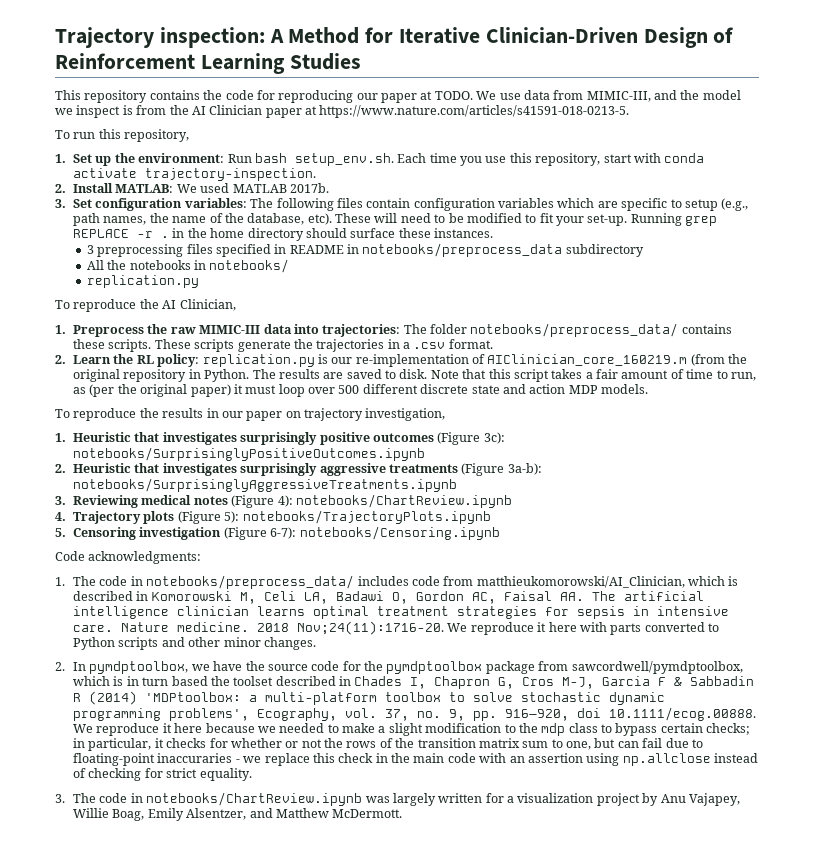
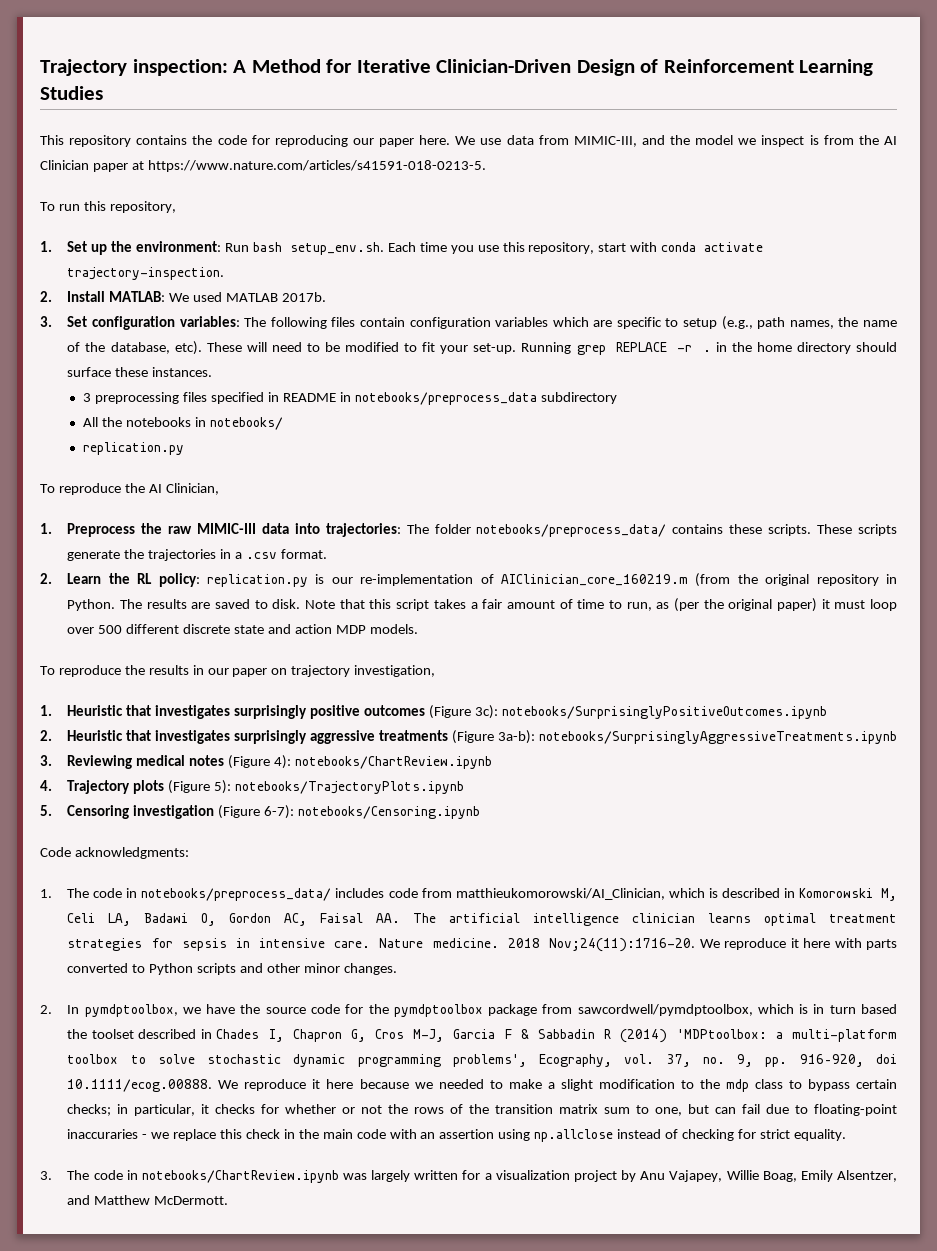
[420,91,473,100] at TODO. -> [419,135,451,145] here.

